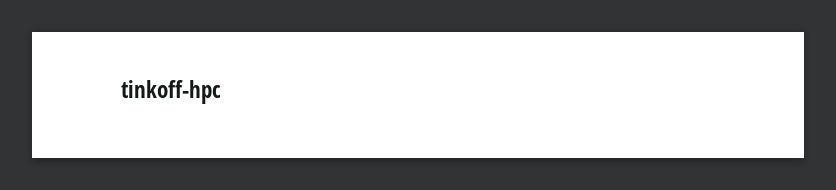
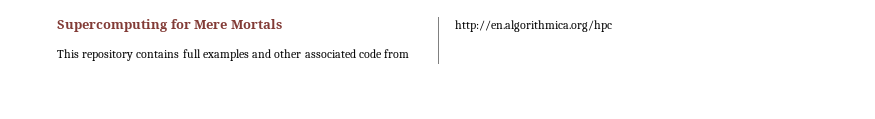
[121,80,221,104] tinkoff-hpc -> [57,19,282,32] [57,49,410,61] [455,20,612,32] Supercomputing for Mere Mortals // This repository contains full examples and other associated code from http://en.algorithmica.org/hpc

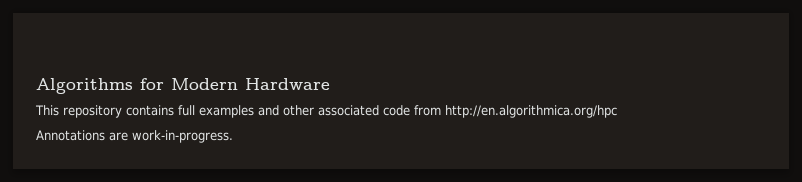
[57,19,282,32] Supercomputing for Mere Mortals -> [36,78,330,94] Algorithms for Modern Hardware
(612, 26) none -> [36,130,233,143] // Annotations are work-in-progress.

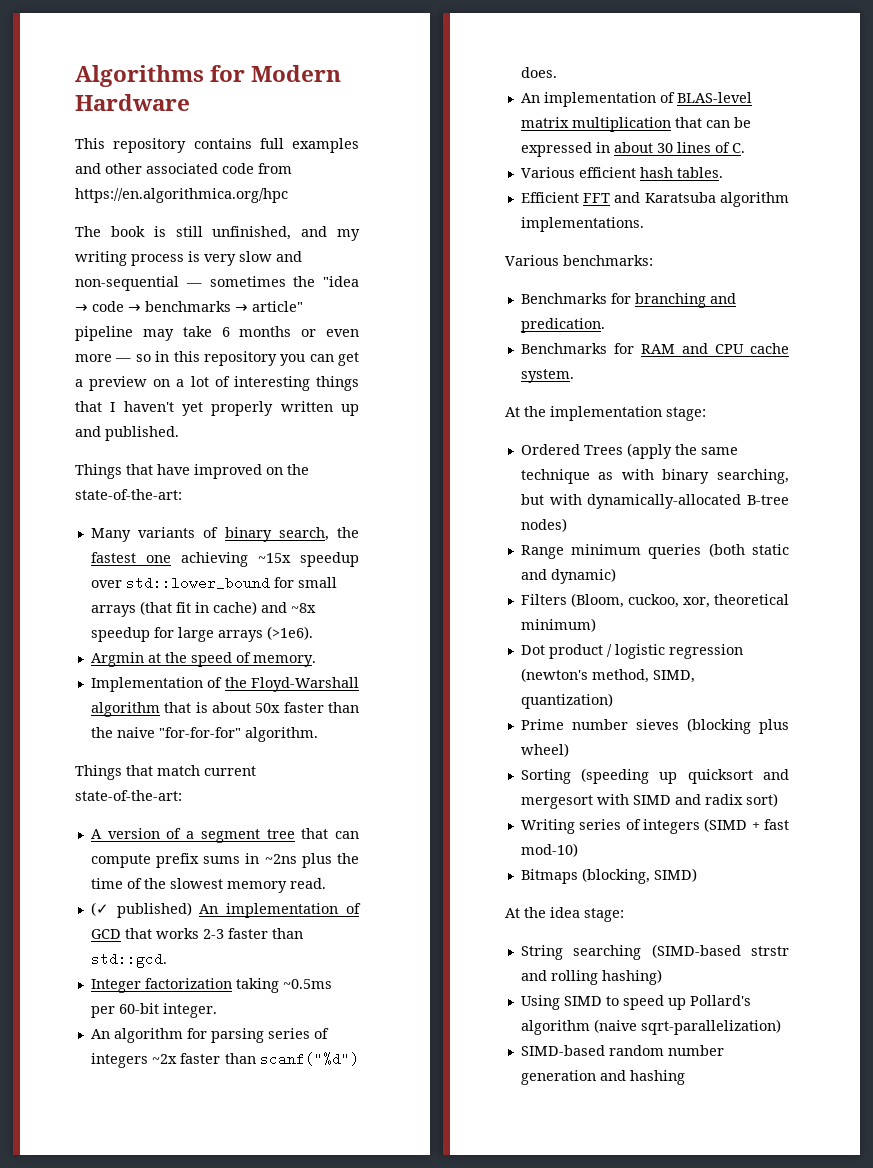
[445,105,617,118] [36,130,233,143] http://en.algorithmica.org/hpc // Annotations are work-in-progress. -> [75,188,288,203] [75,226,360,241] [75,251,302,266] [75,276,359,291] [75,301,303,312] [75,326,359,341] [75,351,359,366] [75,376,359,391] [75,401,359,416] [75,426,179,441] [75,464,309,479] [75,489,182,500] [90,527,359,542] [90,552,359,567] [90,576,337,590] [90,601,316,617] [90,626,313,642] [90,652,316,667] [90,677,359,692] [90,702,359,717] [90,727,318,742] [75,765,256,780] [75,790,182,801] [90,828,359,843] [90,853,360,868] [90,878,326,893] [90,902,361,918] [90,928,303,939] [90,952,167,968] [90,978,332,993] [90,1003,217,1018] [90,1028,329,1043] [90,1052,359,1068] [520,67,557,78] [520,92,752,107] [520,117,751,132] [520,142,745,157] [520,167,723,178] [520,192,789,207] [520,217,644,232] [505,255,653,266] [520,293,736,308] [520,318,605,333] [520,343,789,354] [520,369,574,383] [505,406,706,421] [520,443,738,459] [520,469,789,484] [520,494,789,509] [520,518,567,532] [520,543,789,559] [520,568,616,584] [520,593,789,608] [520,618,596,632] [520,644,743,659] [520,668,695,683] [520,693,613,709] [520,718,789,734] [520,743,569,757] [520,768,789,784] [520,793,778,809] [520,818,789,834] [520,843,578,857] [520,868,697,884] [505,907,624,922] [520,944,789,960] [520,969,662,985] [520,995,751,1010] [520,1019,781,1035] [520,1045,724,1056] [520,1070,685,1085] https://en.algorithmica.org/hpc // The book is still unfinished, and my writing process is very slow and non-sequential — sometimes the "idea → code → benchmarks → article" pipeline may take 6 months or even more — so in this repository you can get a preview on a lot of interesting things that I haven't yet properly written up and published. // Things that have improved on the state-of-the-art: // Many variants of binary search, the fastest one achieving ~15x speedup over std::lower_bound for small arrays (that fit in cache) and ~8x speedup for large arrays (>1e6). // Argmin at the speed of memory. // Implementation of the Floyd-Warshall algorithm that is about 50x faster than the naive "for-for-for" algorithm. // Things that match current state-of-the-art: // A version of a segment tree that can compute prefix sums in ~2ns plus the time of the slowest memory read. // (✓ published) An implementation of GCD that works 2-3 faster than std::gcd. // Integer factorization taking ~0.5ms per 60-bit integer. // An algorithm for parsing series of integers ~2x faster than scanf("%d") does. // An implementation of BLAS-level matrix multiplication that can be expressed in about 30 lines of C. // Various efficient hash tables. // Efficient FFT and Karatsuba algorithm implementations. // Various benchmarks: // Benchmarks for branching and predication. // Benchmarks for RAM and CPU cache system. // At the implementation stage: // Ordered Trees (apply the same technique as with binary searching, but with dynamically-allocated B-tree nodes) // Range minimum queries (both static and dynamic) // Filters (Bloom, cuckoo, xor, theoretical minimum) // Dot product / logistic regression (newton's method, SIMD, quantization) // Prime number sieves (blocking plus wheel) // Sorting (speeding up quicksort and mergesort with SIMD and radix sort) // Writing series of integers (SIMD + fast mod-10) // Bitmaps (blocking, SIMD) // At the idea stage: // String searching (SIMD-based strstr and rolling hashing) // Using SIMD to speed up Pollard's algorithm (naive sqrt-parallelization) // SIMD-based random number generation and hashing

